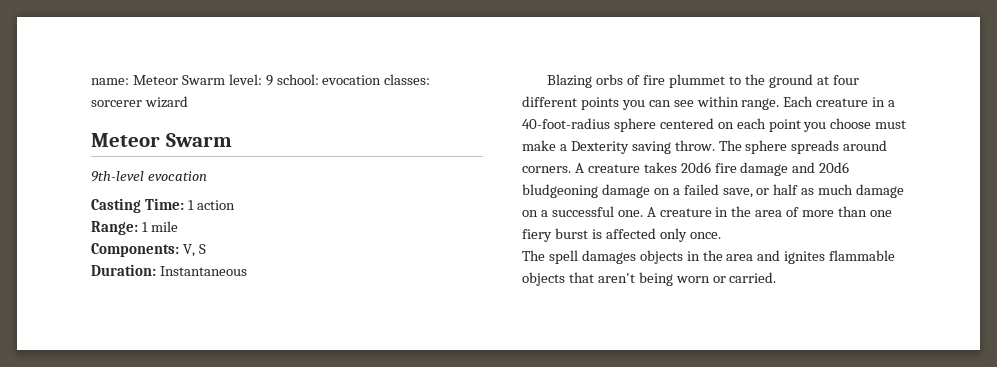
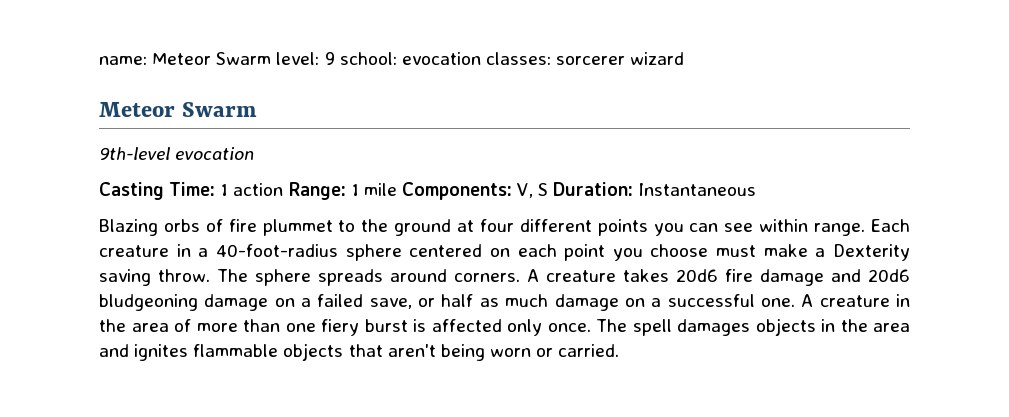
(235, 205) // -> (284, 189) none
(178, 226) // -> (397, 189) none
(206, 249) // -> (549, 189) none
(721, 235) // -> (591, 327) none

